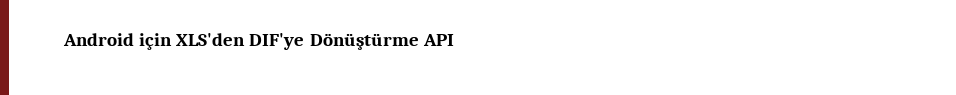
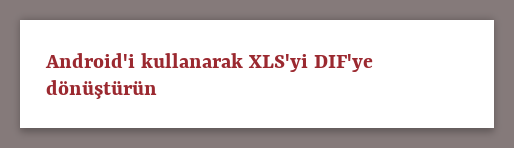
[63,33,454,50] Android için XLS'den DIF'ye Dönüştürme API -> [45,53,374,72] [46,80,157,99] Android'i kullanarak XLS'yi DIF'ye dönüştürün

